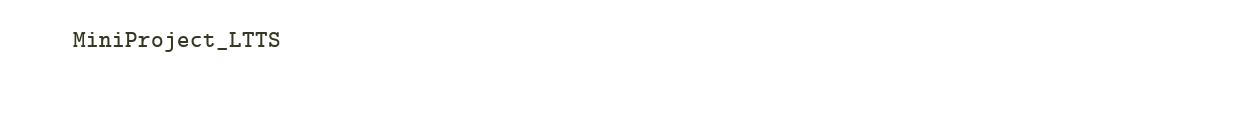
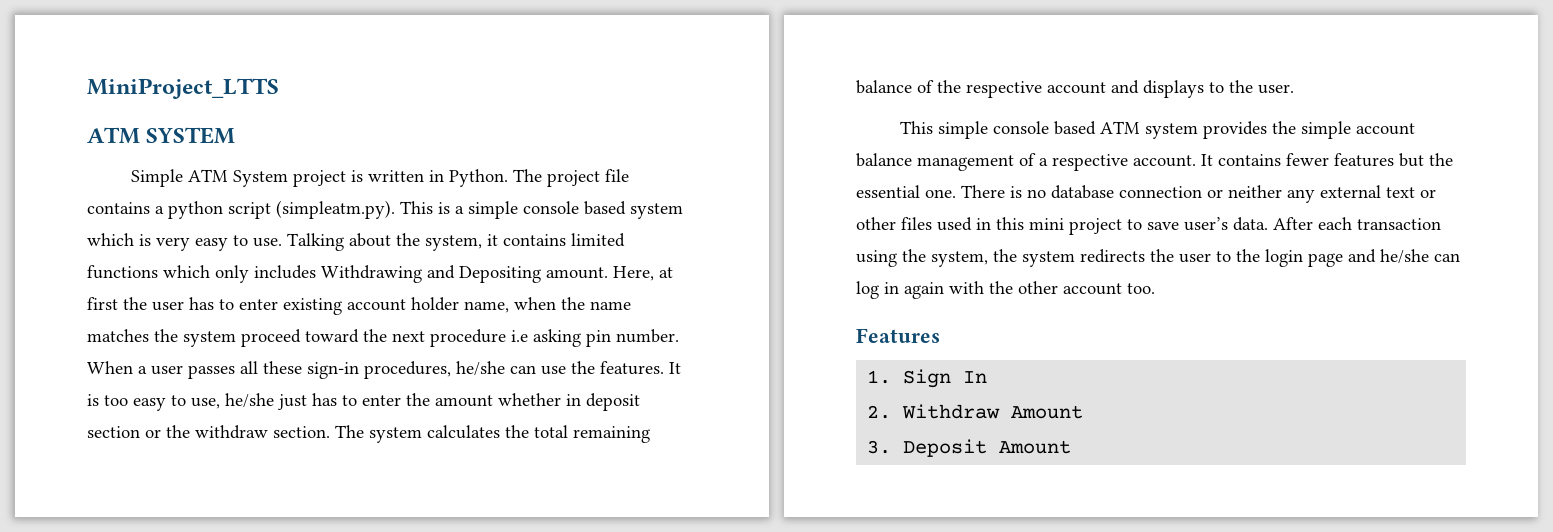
(281, 42) none -> [87,127,236,144] [131,169,630,187] [87,200,683,219] [87,233,625,251] [87,265,673,283] [87,297,631,315] [87,329,679,347] [87,361,681,379] [87,393,640,411] [87,425,650,443] [856,80,1294,98] [900,121,1416,139] [856,153,1453,171] [856,185,1436,203] [856,217,1441,235] [856,249,1460,267] [856,281,1155,299] [856,328,940,343] [867,369,988,388] [867,404,1084,419] [867,439,1072,457] // ATM SYSTEM // Simple ATM System project is written in Python. The project file contains a python script (simpleatm.py). This is a simple console based system which is very easy to use. Talking about the system, it contains limited functions which only includes Withdrawing and Depositing amount. Here, at first the user has to enter existing account holder name, when the name matches the system proceed toward the next procedure i.e asking pin number. When a user passes all these sign-in procedures, he/she can use the features. It is too easy to use, he/she just has to enter the amount whether in deposit section or the withdraw section. The system calculates the total remaining balance of the respective account and displays to the user. // This simple console based ATM system provides the simple account balance management of a respective account. It contains fewer features but the essential one. There is no database connection or neither any external text or other files used in this mini project to save user’s data. After each transaction using the system, the system redirects the user to the login page and he/she can log in again with the other account too. // Features // 1. Sign In // 2. Withdraw Amount // 3. Deposit Amount

